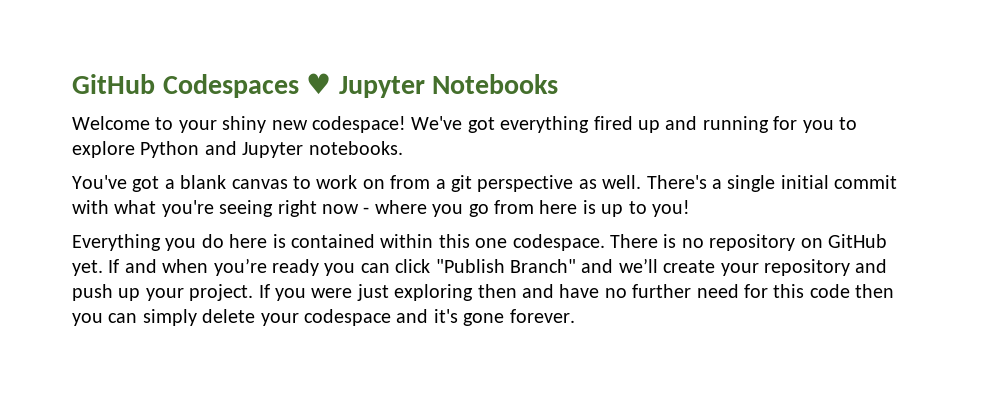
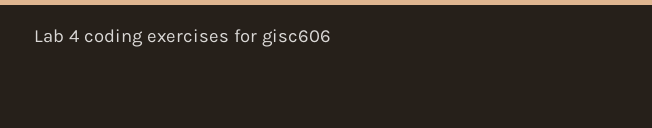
[72,73,559,98] [72,116,857,133] [72,141,403,158] [72,175,898,192] [72,200,690,217] [72,234,887,251] [72,258,888,276] [72,284,895,301] [72,309,575,326] GitHub Codespaces ♥ Jupyter Notebooks // Welcome to your shiny new codespace! We've got everything fired up and running for you to explore Python and Jupyter notebooks. // You've got a blank canvas to work on from a git perspective as well. There's a single initial commit with what you're seeing right now - where you go from here is up to you! // Everything you do here is contained within this one codespace. There is no repository on GitHub yet. If and when you’re ready you can click "Publish Branch" and we’ll create your repository and push up your project. If you were just exploring then and have no further need for this code then you can simply delete your codespace and it's gone forever. -> [34,29,331,47] Lab 4 coding exercises for gisc606

